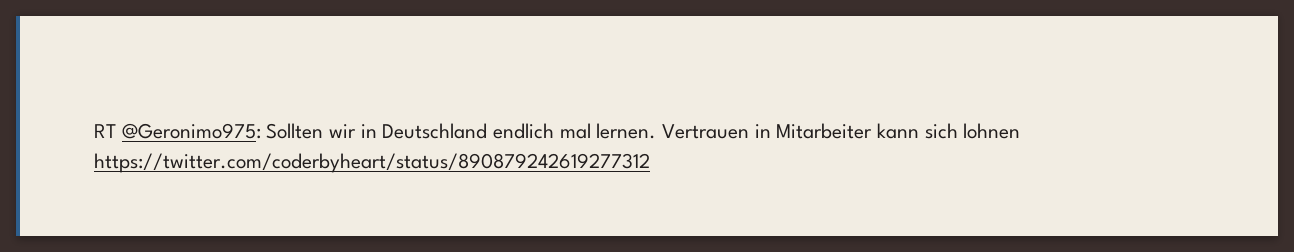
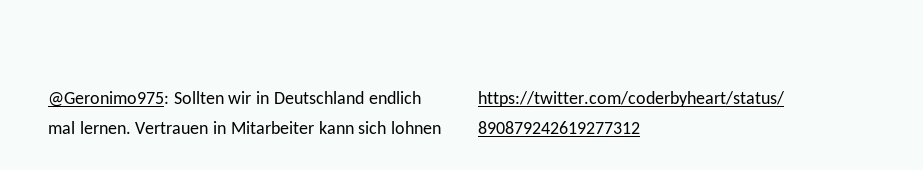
[94,124,116,138] RT -> (48, 99) none

